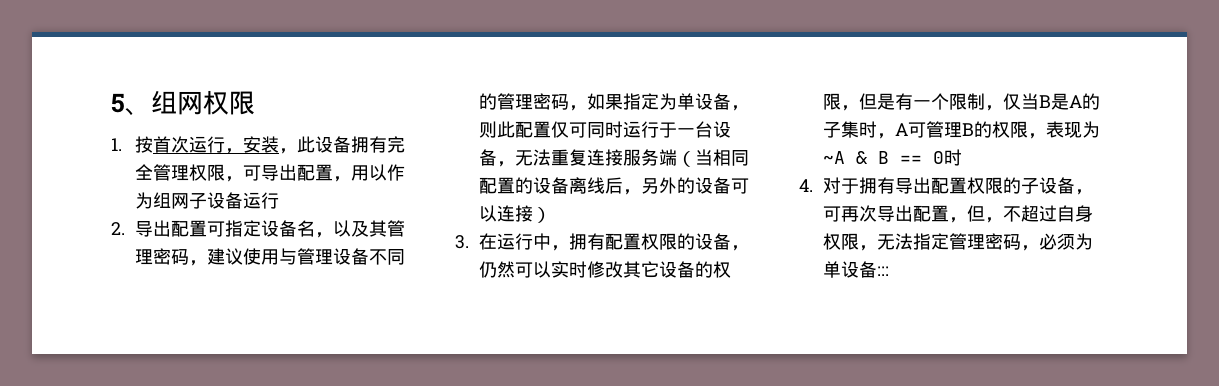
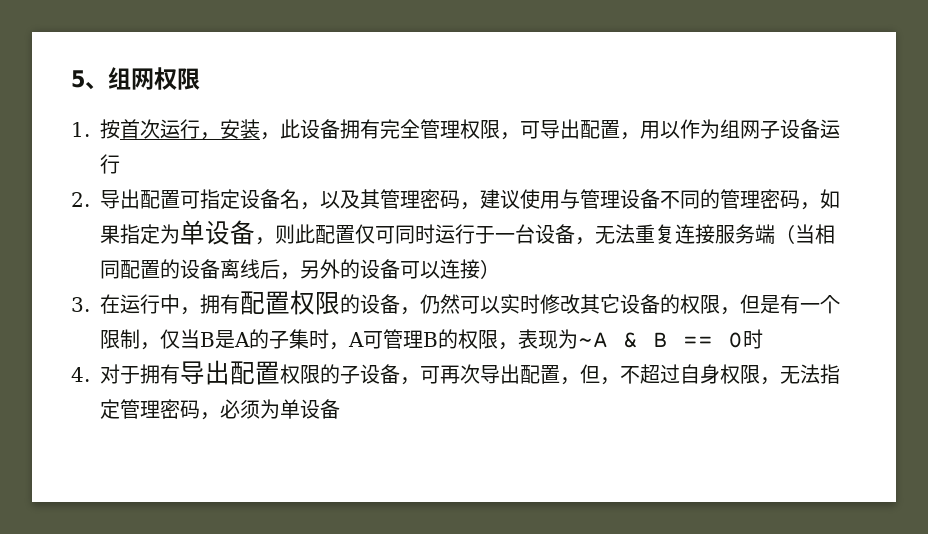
[877,266,890,276] ::: -> (341, 409) none

